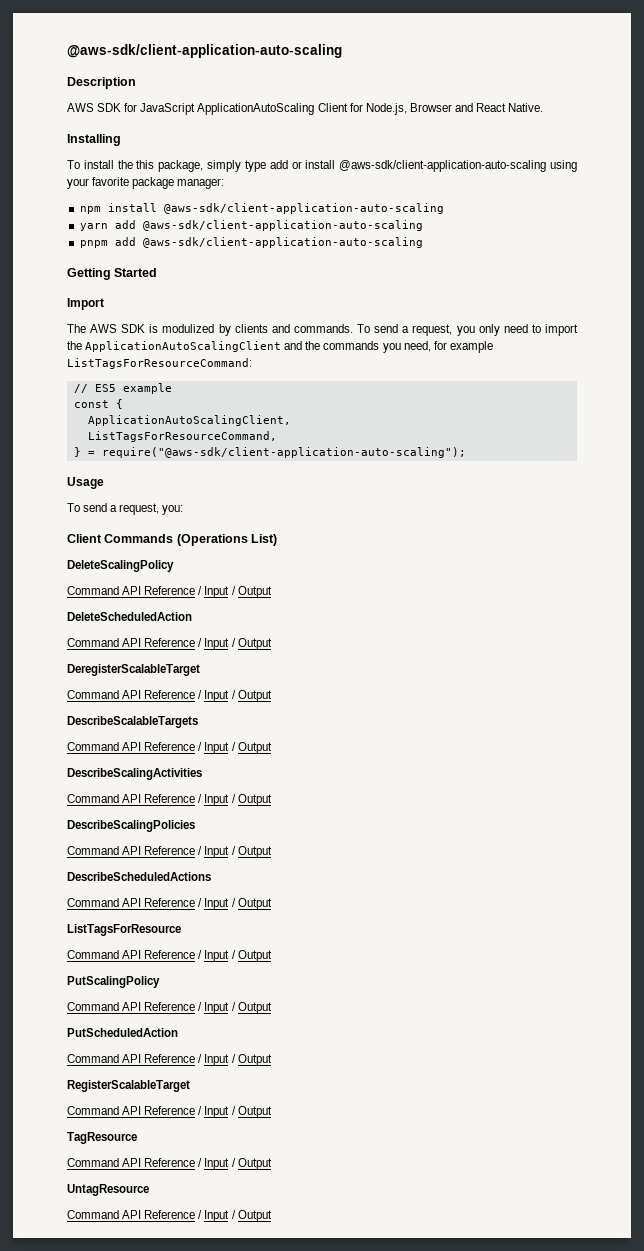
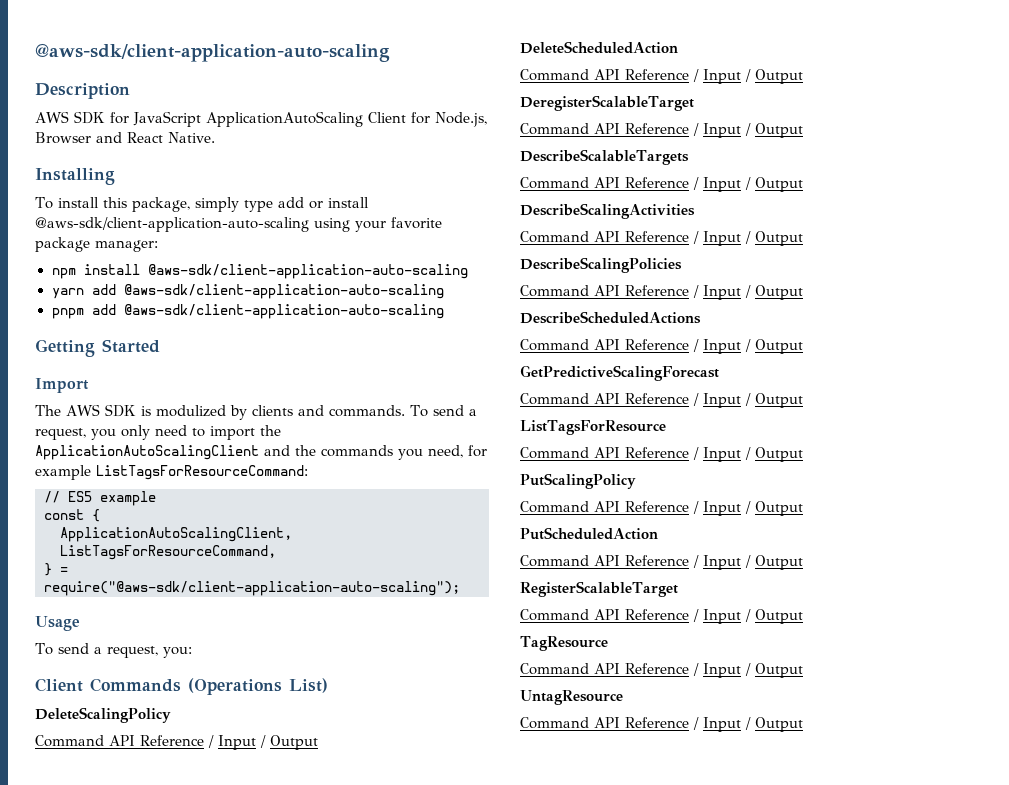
[117,160,133,169] the -> (99, 202) none
(272, 904) none -> [520,365,719,381] [520,393,803,408] // GetPredictiveScalingForecast // Command API Reference / Input / Output

